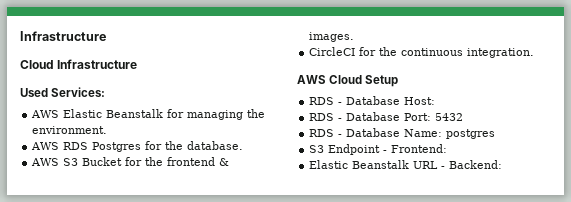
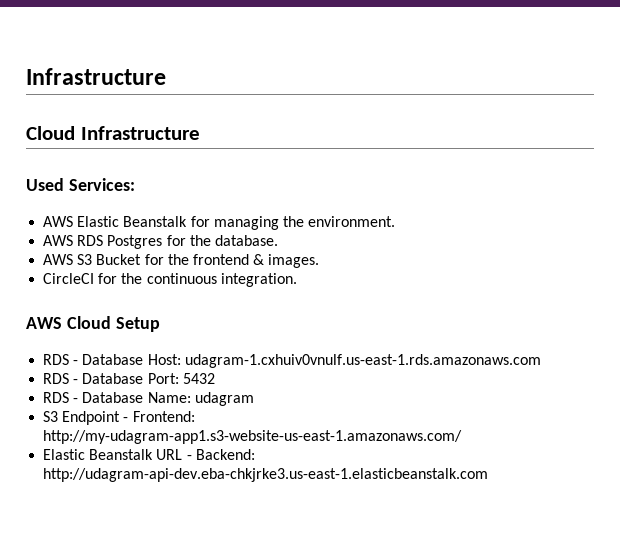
(436, 101) none -> [184,354,541,368] udagram-1.cxhuiv0vnulf.us-east-1.rds.amazonaws.com
[446,129,496,139] postgres -> [194,392,254,406] udagram
(448, 148) none -> [43,430,463,444] http://my-udagram-app1.s3-website-us-east-1.amazonaws.com/
(503, 164) none -> [43,468,489,482] http://udagram-api-dev.eba-chkjrke3.us-east-1.elasticbeanstalk.com

